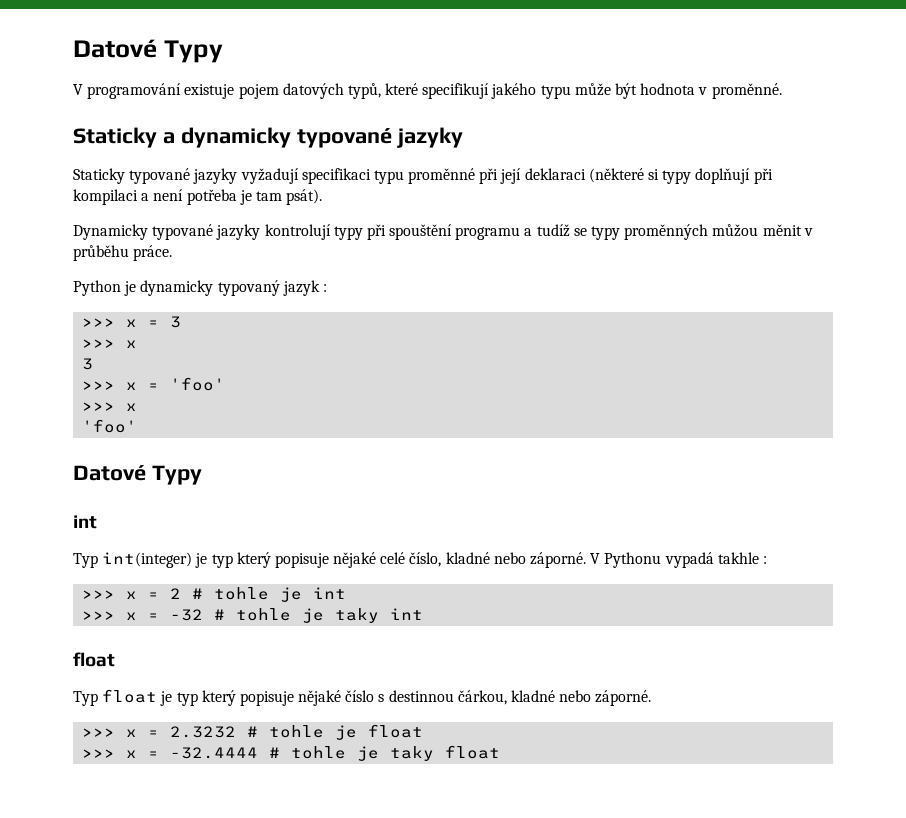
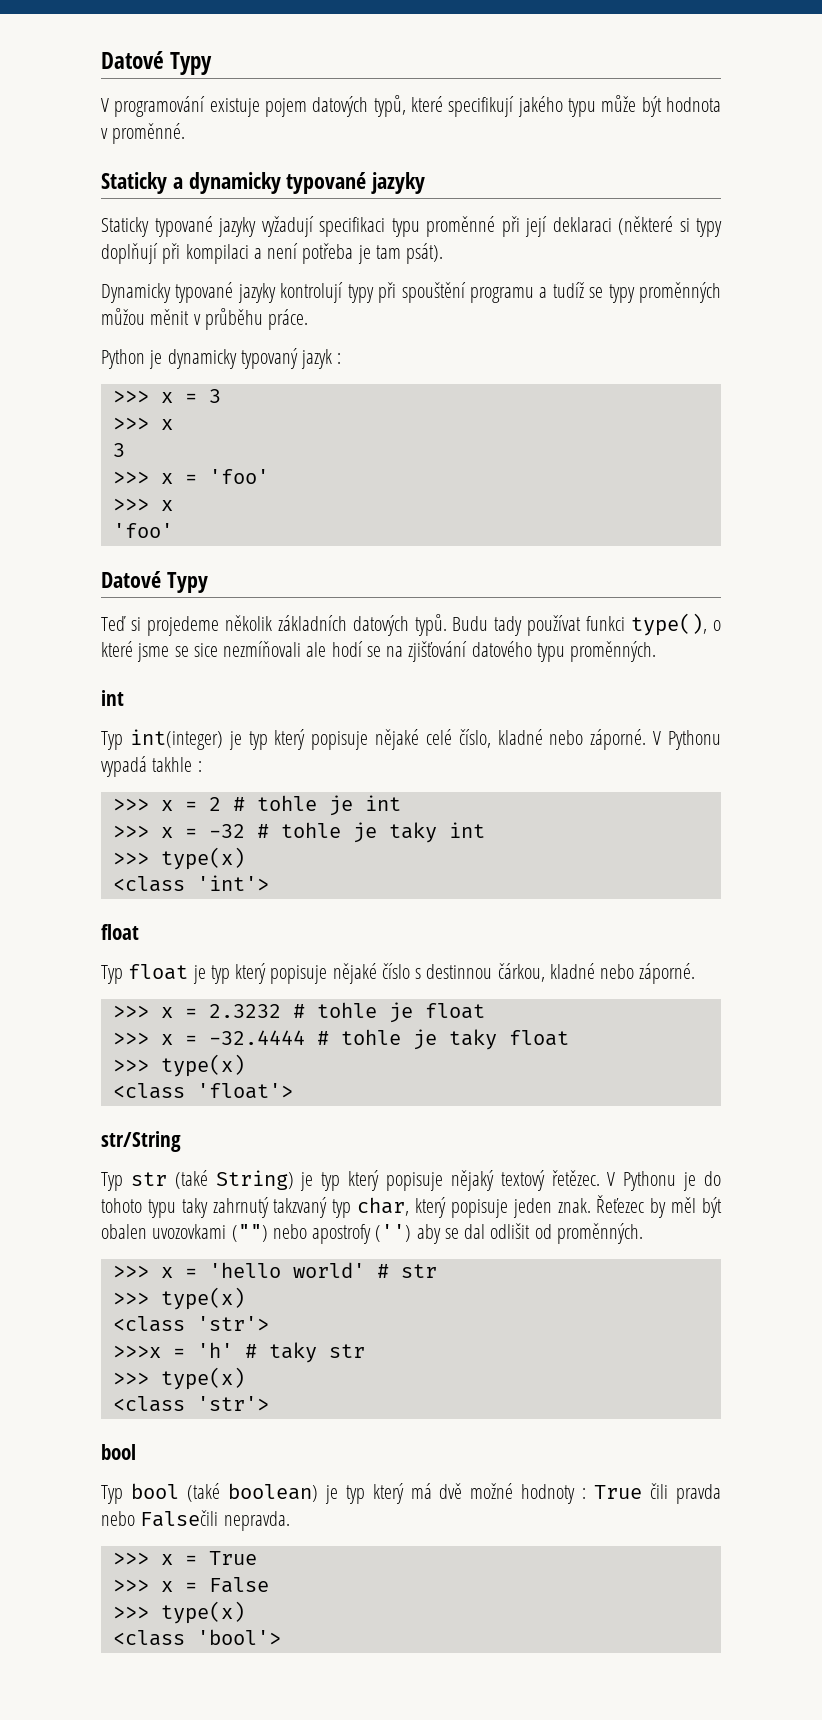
(202, 475) none -> [101,613,721,636] [101,641,657,662] // Teď si projedeme několik základních datových typů. Budu tady používat funkci type(), o které jsme se sice nezmíňovali ale hodí se na zjišťování datového typu proměnných.
(424, 614) none -> [112,847,245,870] [112,875,269,892] // >>> type(x) // <class 'int'>
(501, 752) none -> [112,1054,245,1077] [112,1083,293,1099] [101,1131,181,1152] [101,1170,721,1191] [101,1195,722,1218] [101,1223,643,1244] [112,1262,437,1278] [112,1287,245,1310] [112,1316,269,1332] [112,1342,365,1363] [112,1367,245,1390] [112,1396,269,1412] [101,1444,136,1460] [101,1483,722,1504] [101,1510,290,1531] [112,1551,257,1565] [112,1577,269,1593] [112,1601,245,1624] [112,1629,281,1646] // >>> type(x) // <class 'float'> // str/String // Typ str (také String) je typ který popisuje nějaký textový řetězec. V Pythonu je do tohoto typu taky zahrnutý takzvaný typ char, který popisuje jeden znak. Řeťezec by měl být obalen uvozovkami ("") nebo apostrofy ('') aby se dal odlišit od proměnných. // >>> x = 'hello world' # str // >>> type(x) // <class 'str'> // >>>x = 'h' # taky str // >>> type(x) // <class 'str'> // bool // Typ bool (také boolean) je typ který má dvě možné hodnoty : True čili pravda nebo Falsečili nepravda. // >>> x = True // >>> x = False // >>> type(x) // <class 'bool'>

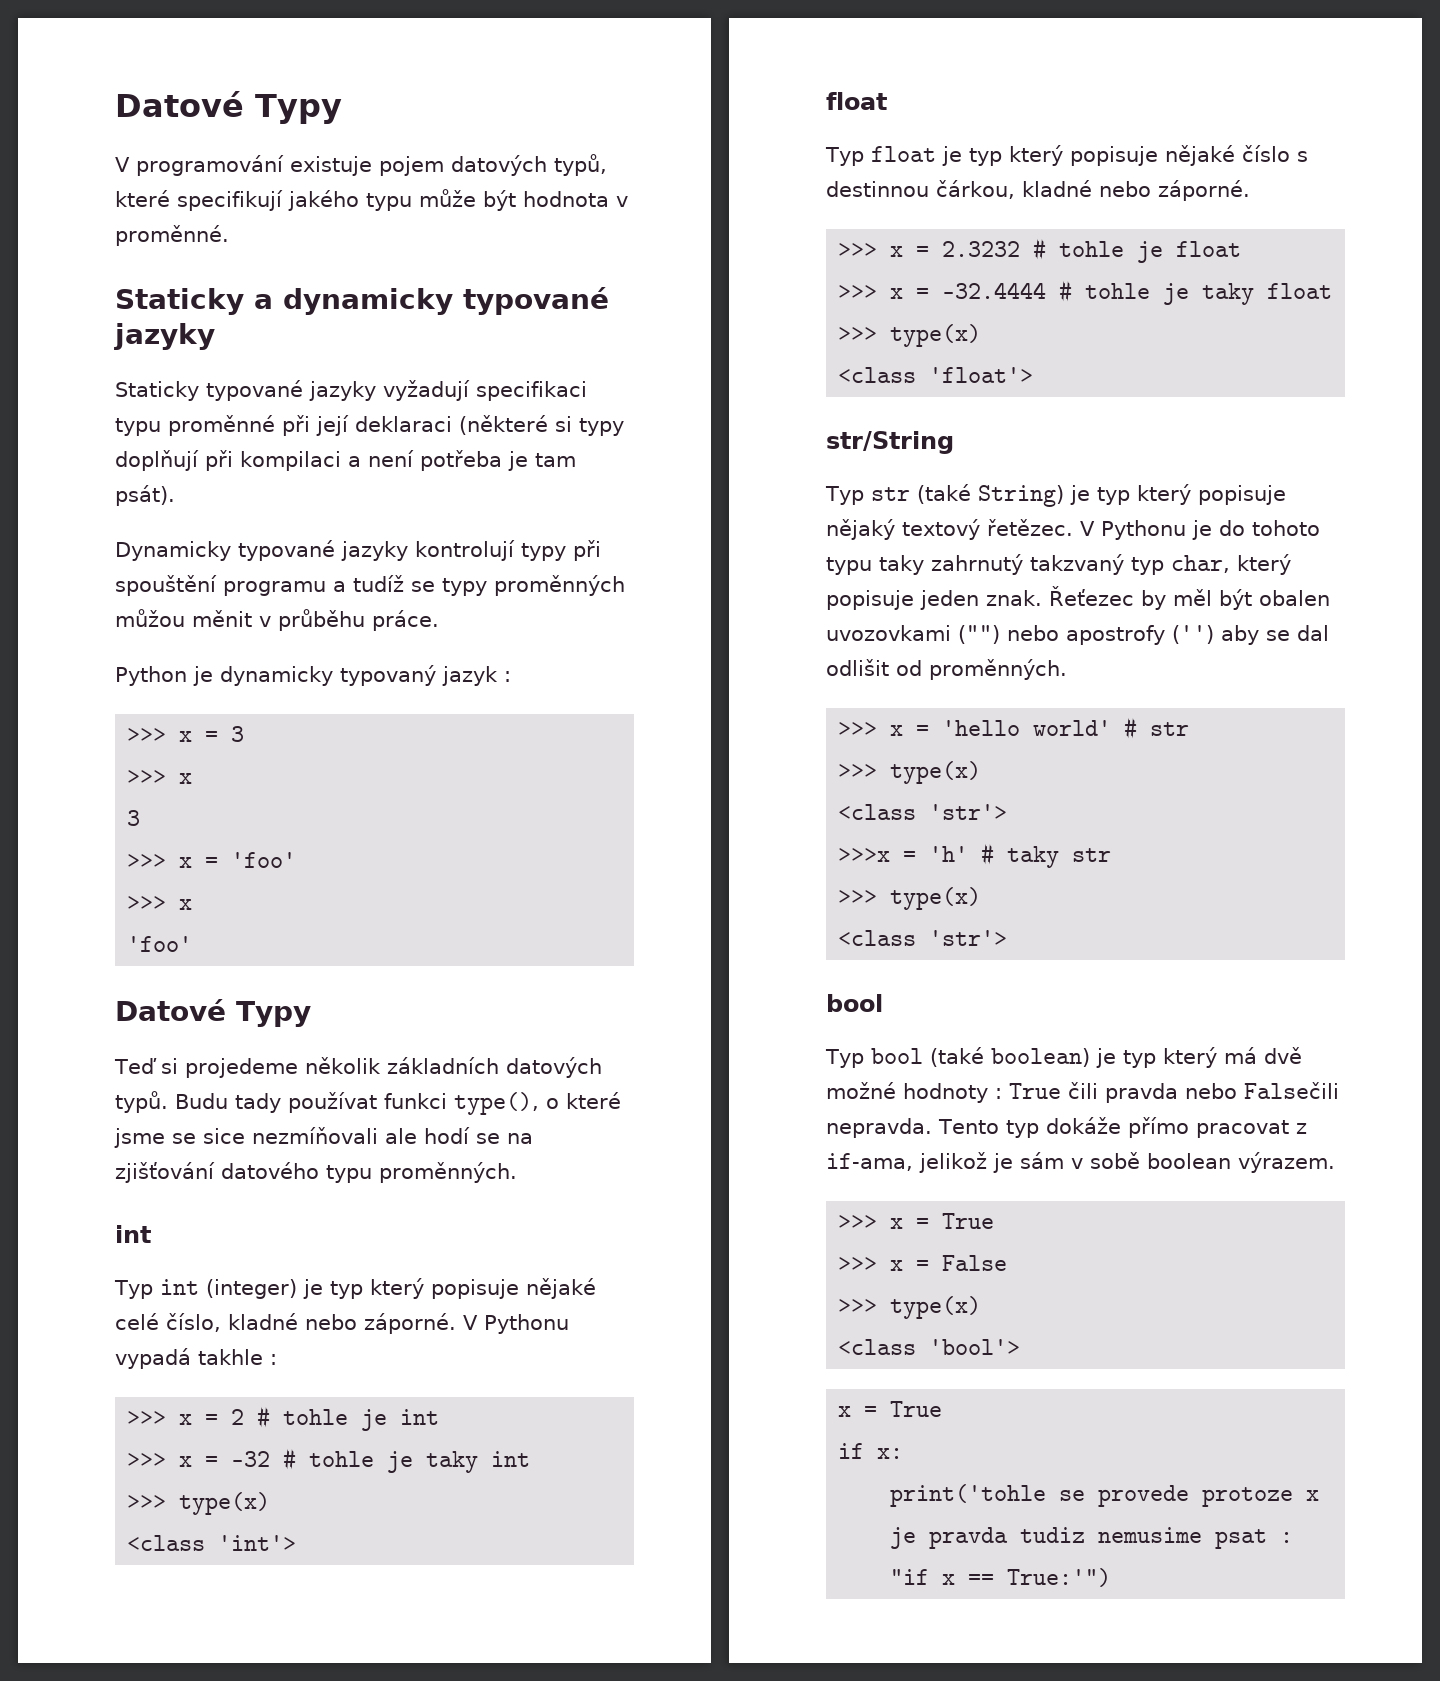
[129,729,223,750] int(integer) -> [159,1279,297,1299] int (integer)
(290, 1521) none -> [938,1117,1307,1138] [826,1152,1335,1173] Tento typ dokáže přímo pracovat z if-ama, jelikož je sám v sobě boolean výrazem.
(281, 1637) none -> [838,1401,943,1417] [838,1443,904,1459] [890,1484,1320,1507] [890,1527,1294,1549] [890,1568,1112,1587] // x = True // if x: // print('tohle se provede protoze x je pravda tudiz nemusime psat : "if x == True:'")

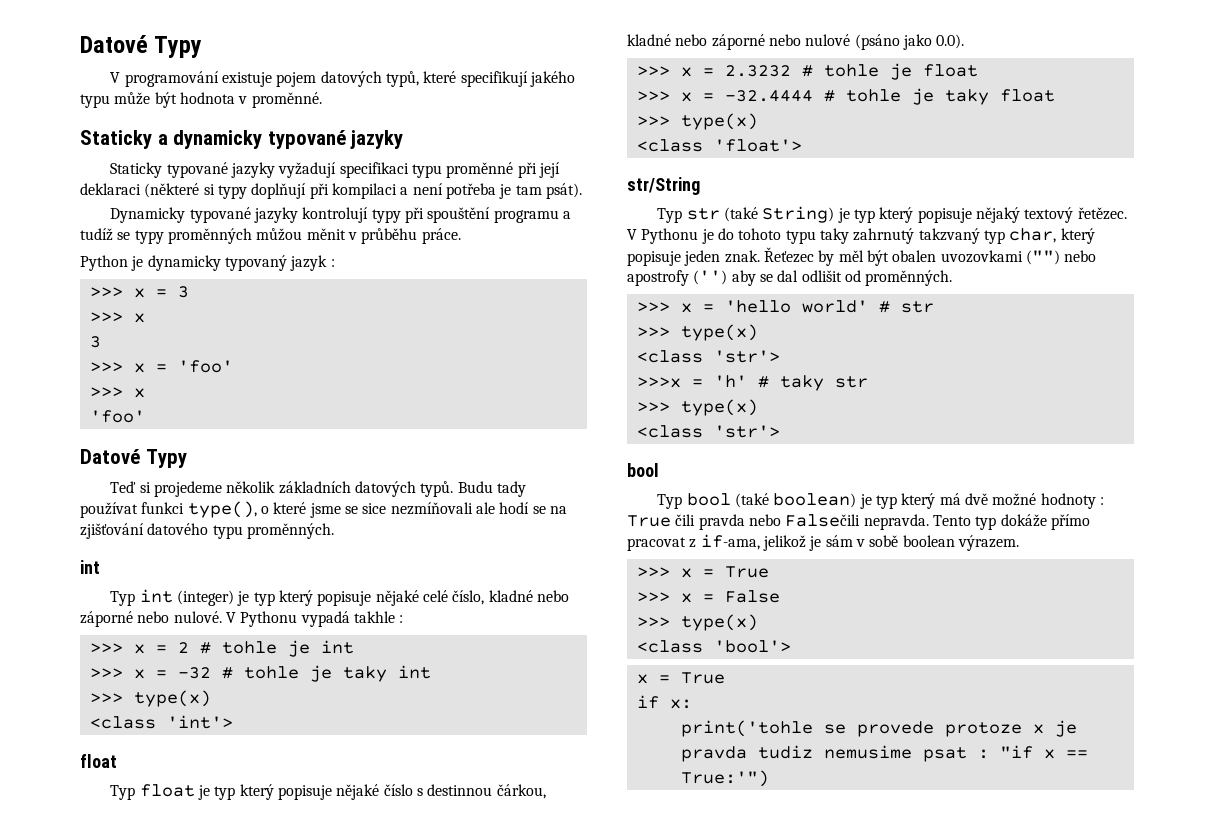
[364,1313,456,1334] záporné. -> [80,611,222,627] záporné nebo nulové.
[1157,180,1250,201] záporné. -> [711,34,965,50] záporné nebo nulové (psáno jako 0.0).

